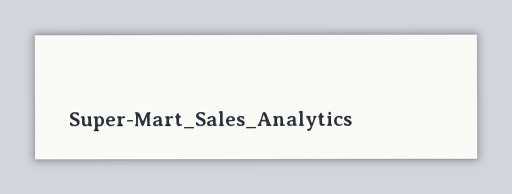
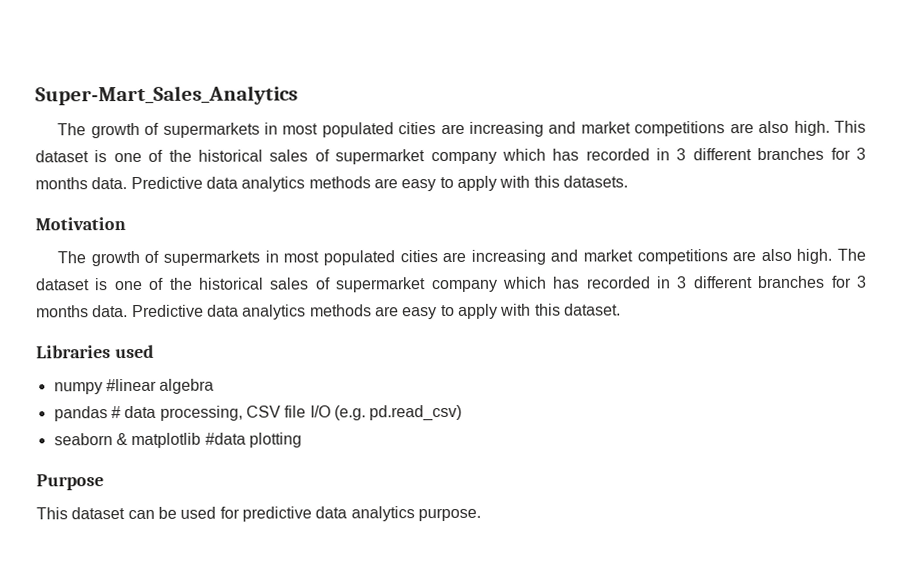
(353, 121) none -> [57,120,866,139] [35,147,867,165] [35,175,628,192] [35,217,126,231] [57,248,866,267] [35,275,868,293] [36,303,621,320] [36,344,154,359] [53,378,215,395] [53,404,463,422] [53,432,302,449] [36,474,104,491] [36,506,481,522] // The growth of supermarkets in most populated cities are increasing and market competitions are also high. This dataset is one of the historical sales of supermarket company which has recorded in 3 different branches for 3 months data. Predictive data analytics methods are easy to apply with this datasets. // Motivation // The growth of supermarkets in most populated cities are increasing and market competitions are also high. The dataset is one of the historical sales of supermarket company which has recorded in 3 different branches for 3 months data. Predictive data analytics methods are easy to apply with this dataset. // Libraries used // numpy #linear algebra // pandas # data processing, CSV file I/O (e.g. pd.read_csv) // seaborn & matplotlib #data plotting // Purpose // This dataset can be used for predictive data analytics purpose.

